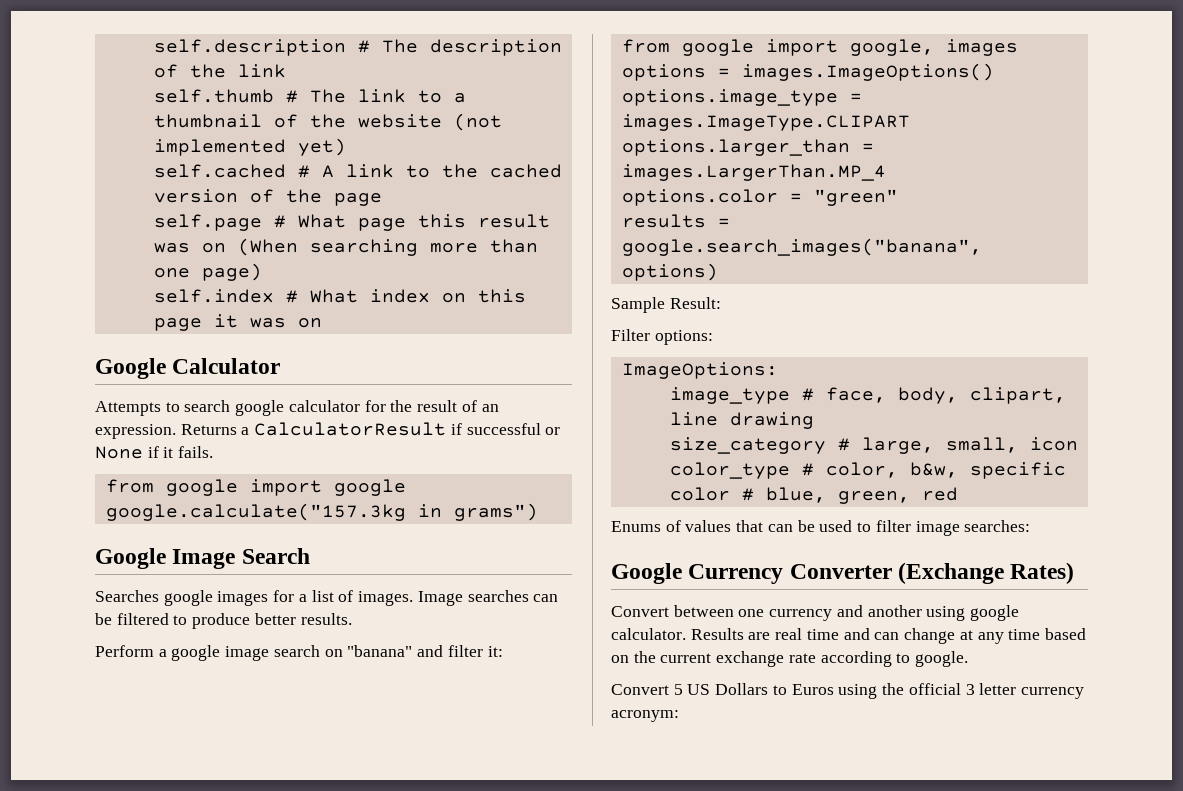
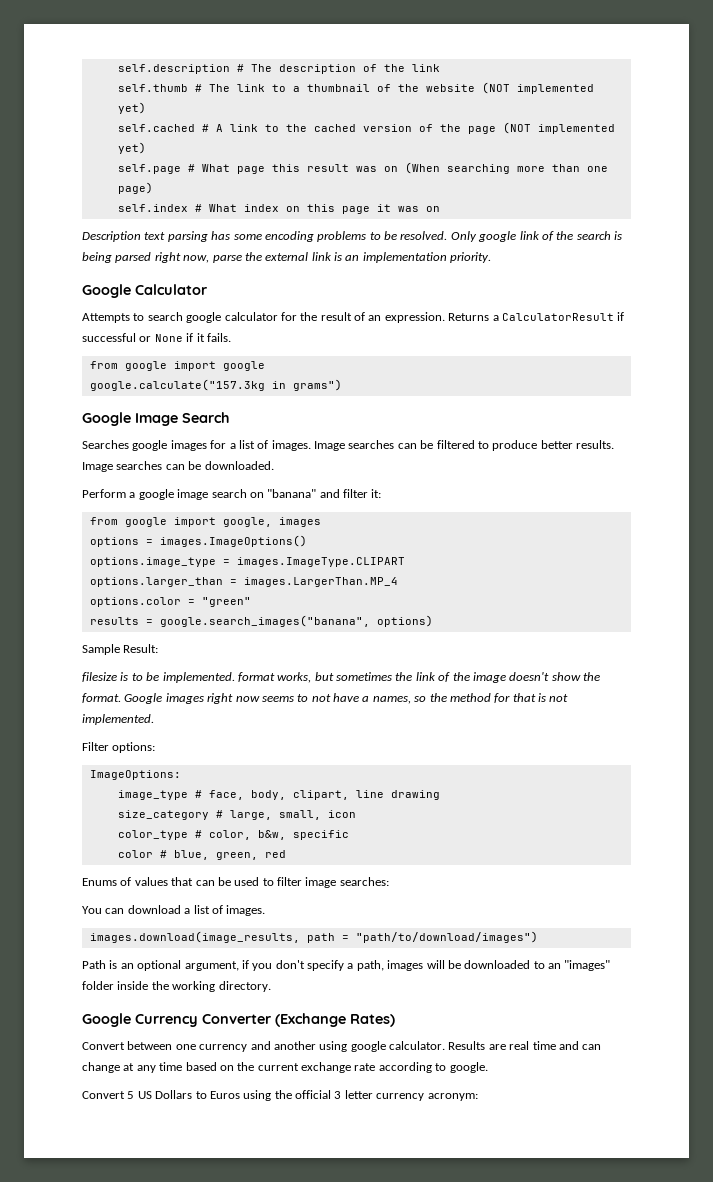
[453,113,502,131] (not -> [481,82,510,94] (NOT
(382, 199) none -> [502,122,615,134] [117,142,146,154] (NOT implemented yet)
(322, 323) none -> [82,231,622,242] [82,252,492,263] // Description text parsing has some encoding problems to be resolved. Only google link of the search is being parsed right now, parse the external link is an implementation priority.
(352, 619) none -> [82,461,274,472] Image searches can be downloaded.
(721, 303) none -> [82,672,600,683] [82,693,569,704] [82,714,154,725] // filesize is to be implemented. format works, but sometimes the link of the image doesn't show the format. Google images right now seems to not have a names, so the method for that is not implemented.
(1031, 526) none -> [82,905,266,916] [89,931,538,943] [82,960,611,971] [82,981,271,992] // You can download a list of images. // images.download(image_results, path = "path/to/download/images") // Path is an optional argument, if you don't specify a path, images will be downloaded to an "images" folder inside the working directory.

